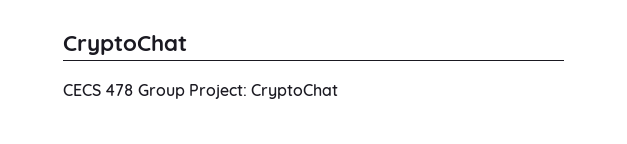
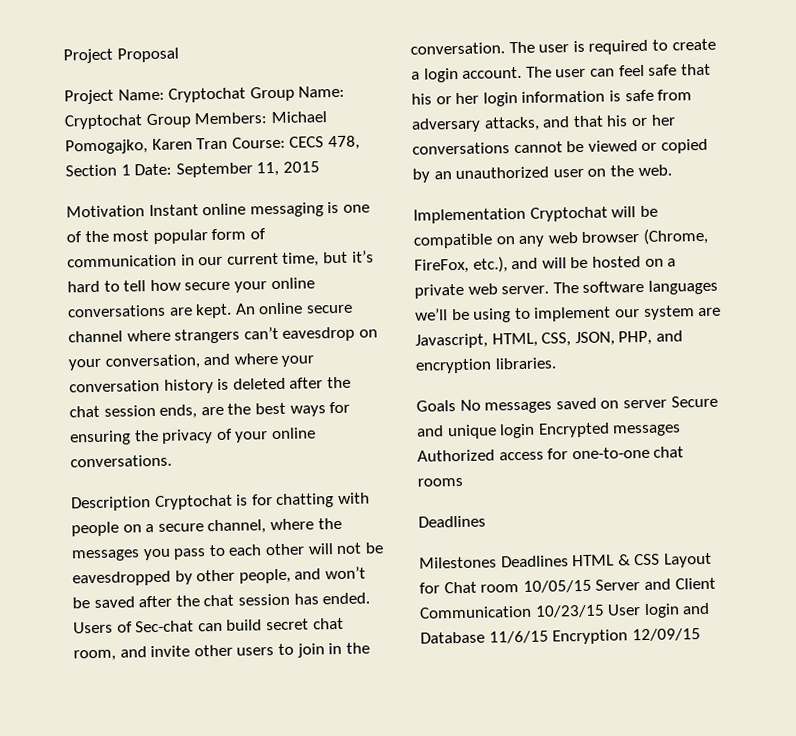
[63,35,187,55] [63,84,339,99] CryptoChat // CECS 478 Group Project: CryptoChat -> [63,47,179,64] [64,85,346,105] [64,111,327,130] [65,135,360,155] [65,161,320,178] [66,201,370,218] [66,228,266,245] [67,250,374,268] [67,277,315,293] [67,302,353,319] [68,326,378,344] [68,352,315,371] [69,376,351,394] [69,401,351,419] [69,427,316,446] [70,454,172,468] [71,492,370,512] [71,517,342,537] [71,542,384,562] [72,566,366,587] [72,592,371,609] [73,617,344,634] [73,642,370,662] [410,38,716,55] [411,63,711,83] [411,89,693,107] [411,114,676,133] [412,138,708,155] [412,164,672,183] [413,205,658,224] [413,227,709,249] [414,256,677,274] [414,279,718,299] [415,305,722,323] [415,330,683,349] [415,357,557,374] [416,395,718,414] [416,422,682,440] [417,446,685,462] [417,477,463,487] [418,515,486,528] [419,552,712,569] [419,577,716,594] [419,602,711,619] [420,628,701,645] Project Proposal // Project Name: Cryptochat Group Name: Cryptochat Group Members: Michael Pomogajko, Karen Tran Course: CECS 478, Section 1 Date: September 11, 2015 // Motivation Instant online messaging is one of the most popular form of communication in our current time, but it’s hard to tell how secure your online conversations are kept. An online secure channel where strangers can’t eavesdrop on your conversation, and where your conversation history is deleted after the chat session ends, are the best ways for ensuring the privacy of your online conversations. // Description Cryptochat is for chatting with people on a secure channel, where the messages you pass to each other will not be eavesdropped by other people, and won’t be saved after the chat session has ended. Users of Sec-chat can build secret chat room, and invite other users to join in the conversation. The user is required to create a login account. The user can feel safe that his or her login information is safe from adversary attacks, and that his or her conversations cannot be viewed or copied by an unauthorized user on the web. // Implementation Cryptochat will be compatible on any web browser (Chrome, FireFox, etc.), and will be hosted on a private web server. The software languages we’ll be using to implement our system are Javascript, HTML, CSS, JSON, PHP, and encryption libraries. // Goals No messages saved on server Secure and unique login Encrypted messages Authorized access for one-to-one chat rooms // Deadlines // Milestones Deadlines HTML & CSS Layout for Chat room 10/05/15 Server and Client Communication 10/23/15 User login and Database 11/6/15 Encryption 12/09/15

